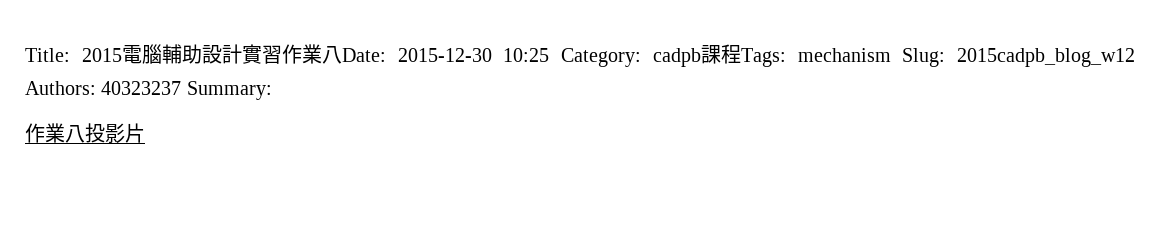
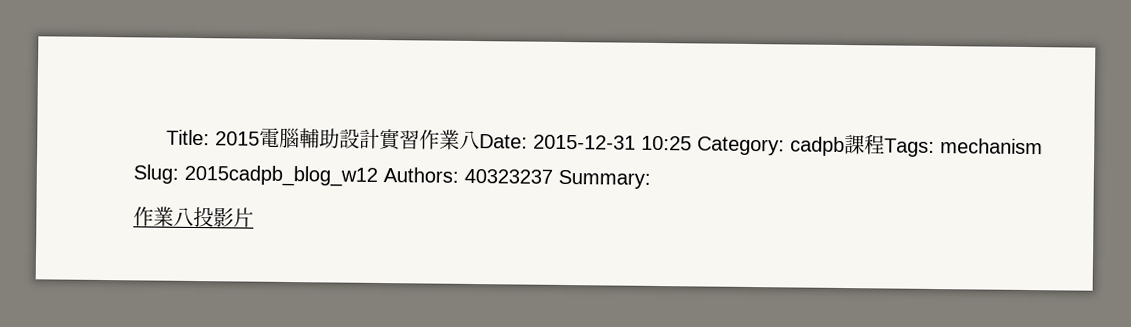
[397,48,492,62] 2015-12-30 -> [532,134,636,150] 2015-12-31

